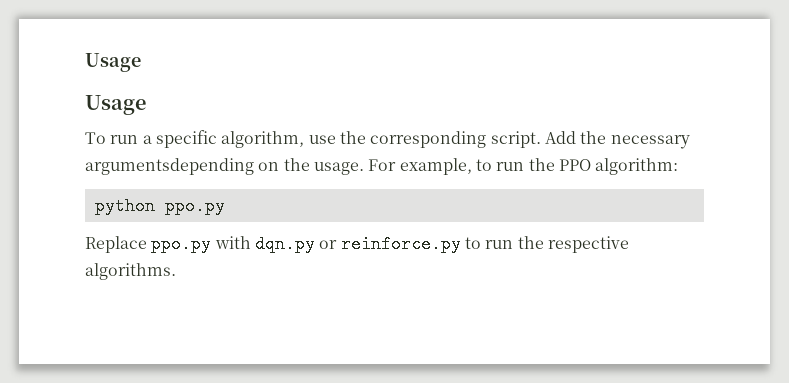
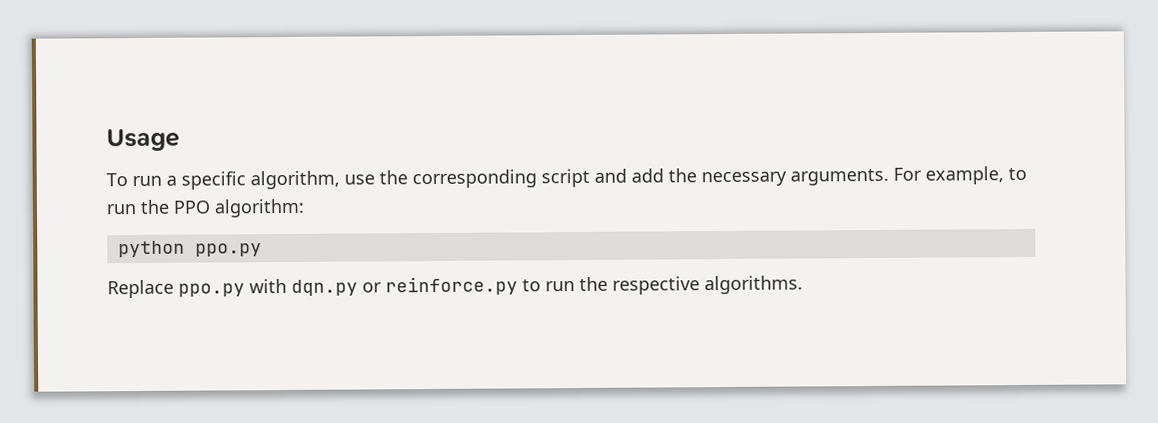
[85,53,141,72] [85,95,146,115] Usage // Usage -> [106,128,180,152] Usage
[490,131,690,149] [85,158,364,175] script. Add the necessary argumentsdepending on the usage. -> [541,168,889,188] script and add the necessary arguments.

